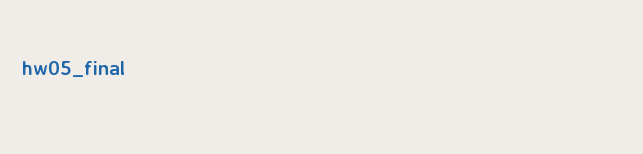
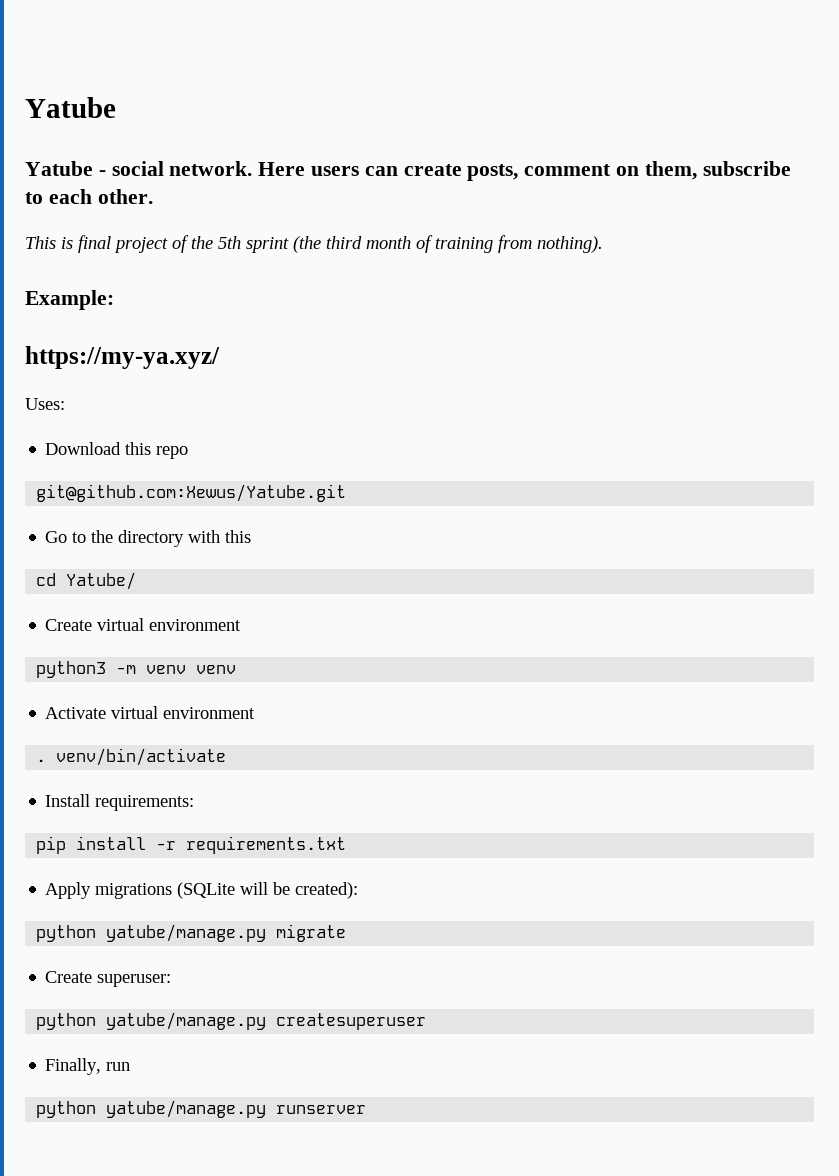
[22,61,125,77] hw05_final -> [25,97,116,118] [25,161,791,181] [25,189,153,204] [25,235,603,253] [25,290,114,310] [25,346,220,369] [25,398,65,410] [45,442,189,459] [36,484,347,502] [45,530,252,547] [36,572,137,590] [45,618,242,631] [36,661,237,678] [45,706,256,719] [36,748,227,766] [45,794,195,811] [36,836,347,854] [45,882,359,899] [36,924,347,942] [45,971,172,987] [36,1012,427,1030] [45,1058,131,1075] [36,1100,367,1118] Yatube // Yatube - social network. Here users can create posts, comment on them, subscribe to each other. // This is final project of the 5th sprint (the third month of training from nothing). // Example: // https://my-ya.xyz/ // Uses: // Download this repo // git@github.com:Xewus/Yatube.git // Go to the directory with this // cd Yatube/ // Create virtual environment // python3 -m venv venv // Activate virtual environment // . venv/bin/activate // Install requirements: // pip install -r requirements.txt // Apply migrations (SQLite will be created): // python yatube/manage.py migrate // Create superuser: // python yatube/manage.py createsuperuser // Finally, run // python yatube/manage.py runserver

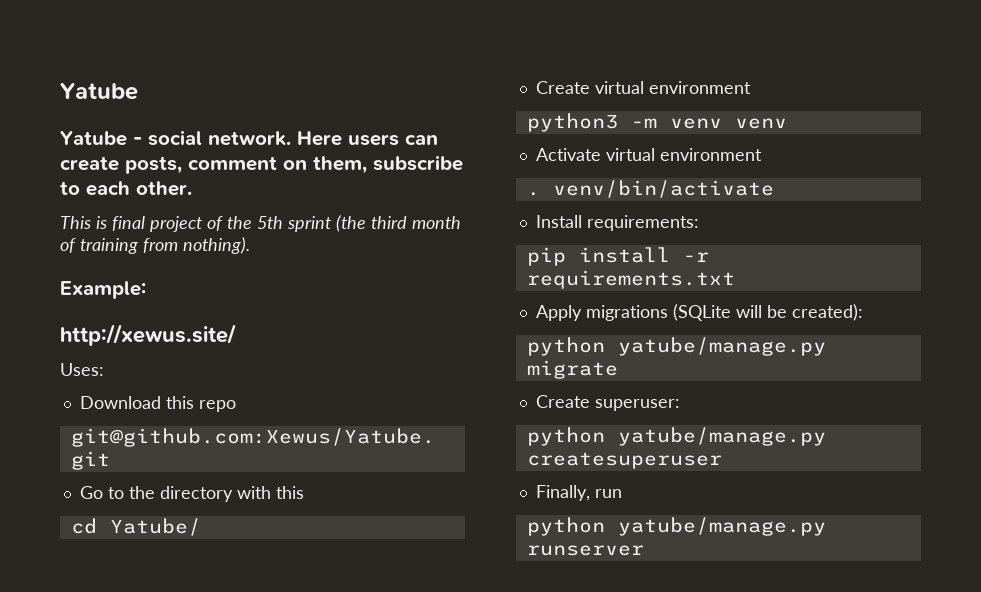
[25,346,220,369] https://my-ya.xyz/ -> [60,324,236,346] http://xewus.site/

